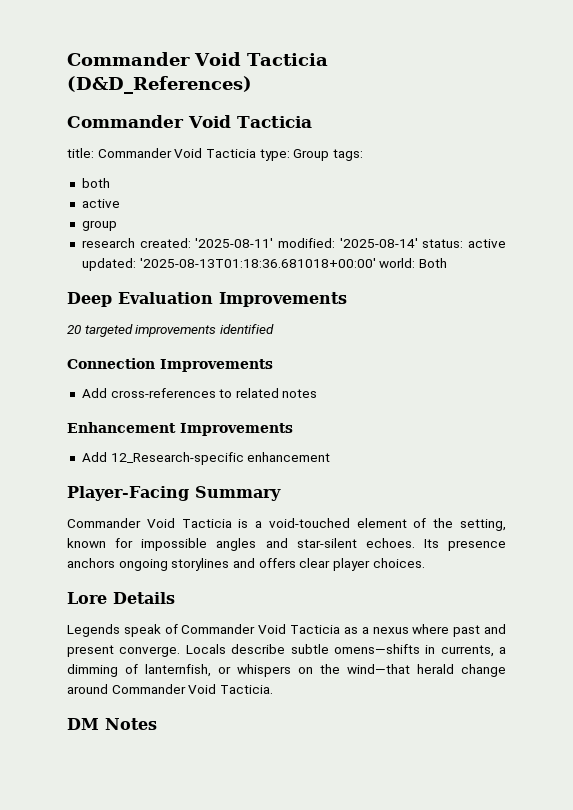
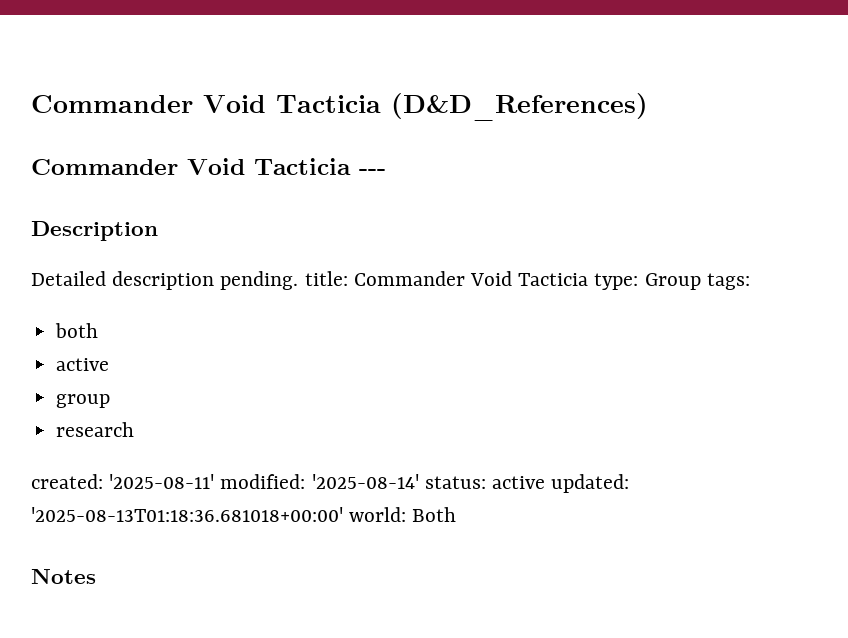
(312, 122) // -> [359,169,386,175] [31,221,158,241] [31,271,299,290] --- // Description // Detailed description pending.
(135, 243) none -> (135, 429) //
[67,292,347,307] [67,324,274,337] [67,358,273,372] [81,388,318,398] [67,422,293,436] [81,452,331,465] [67,486,281,501] [67,518,506,531] [67,538,506,551] [67,558,425,571] [67,592,175,604] [67,624,506,637] [67,644,506,657] [67,664,506,677] [67,684,273,694] [67,718,99,730] Deep Evaluation Improvements // 20 targeted improvements identified // Connection Improvements // Add cross-references to related notes // Enhancement Improvements // Add 12_Research-specific enhancement // Player-Facing Summary // Commander Void Tacticia is a void-touched element of the setting, known for impossible angles and star-silent echoes. Its presence anchors ongoing storylines and offers clear player choices. // Lore Details // Legends speak of Commander Void Tacticia as a nexus where past and present converge. Locals describe subtle omens—shifts in currents, a dimming of lanternfish, or whispers on the wind—that herald change around Commander Void Tacticia. // DM -> (457, 514) none

